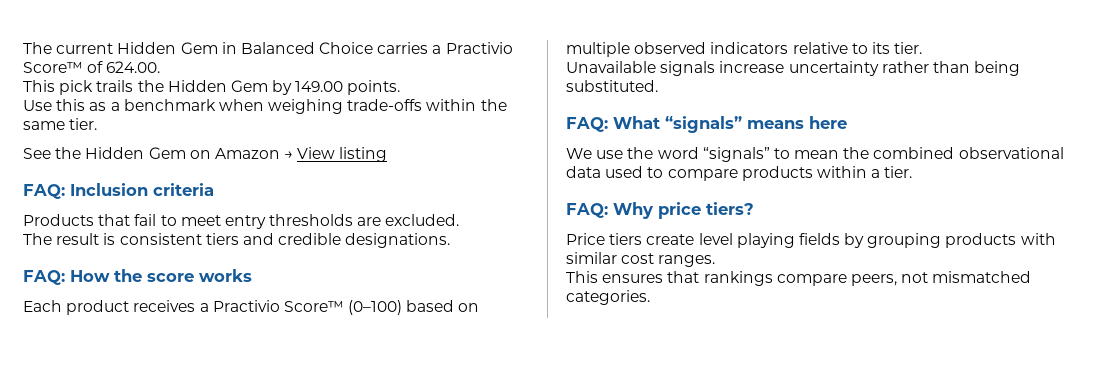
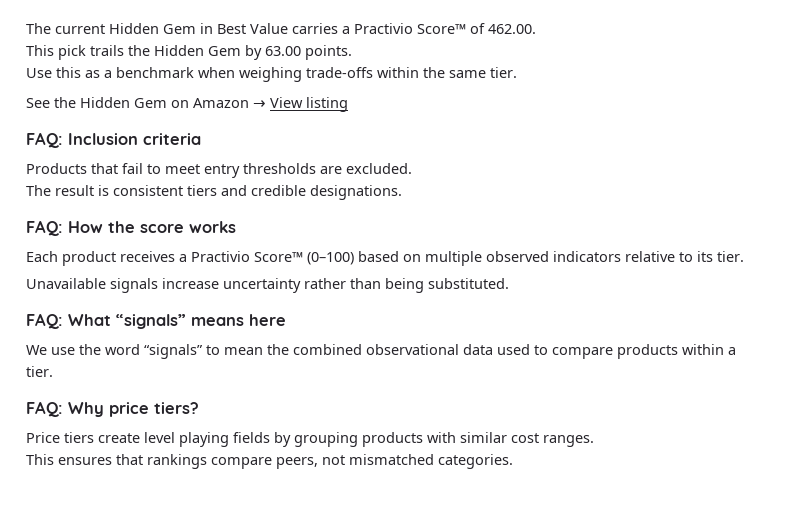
[240,42,374,54] Balanced Choice -> [217,23,288,34] Best Value
[106,61,161,73] 624.00. -> [488,24,536,34] 462.00.
[295,81,344,92] 149.00 -> [265,46,301,56] 63.00

